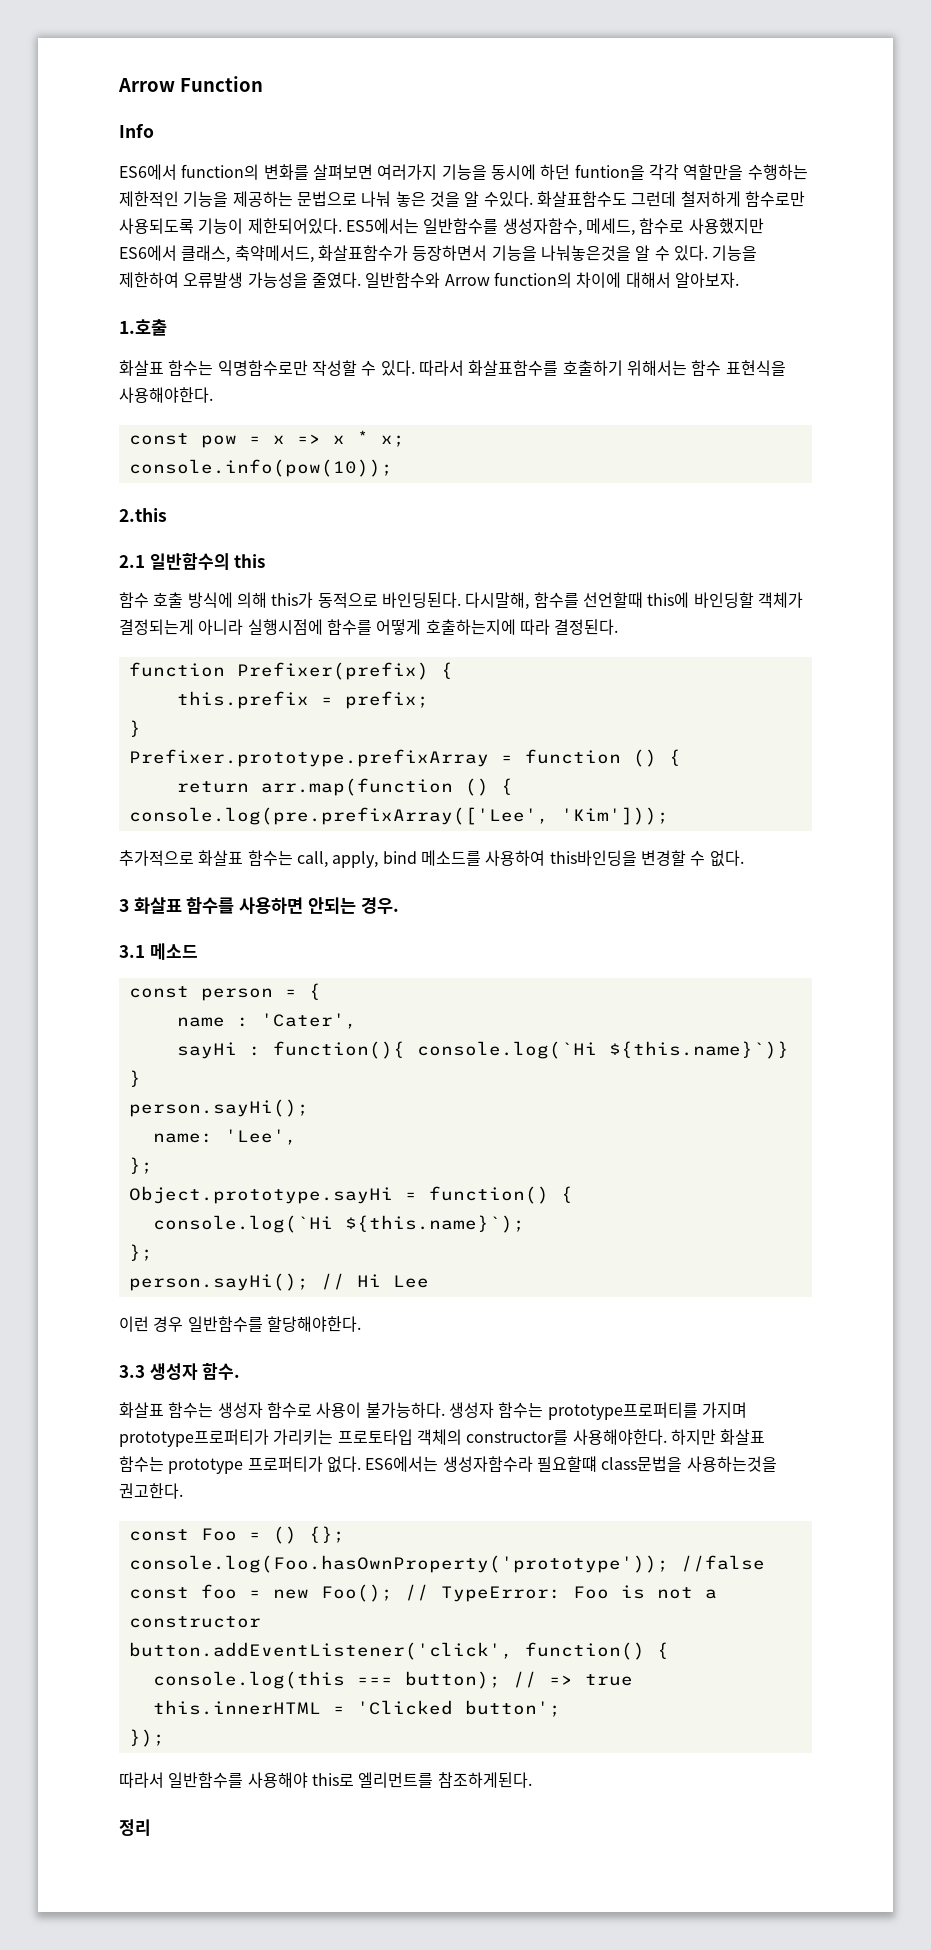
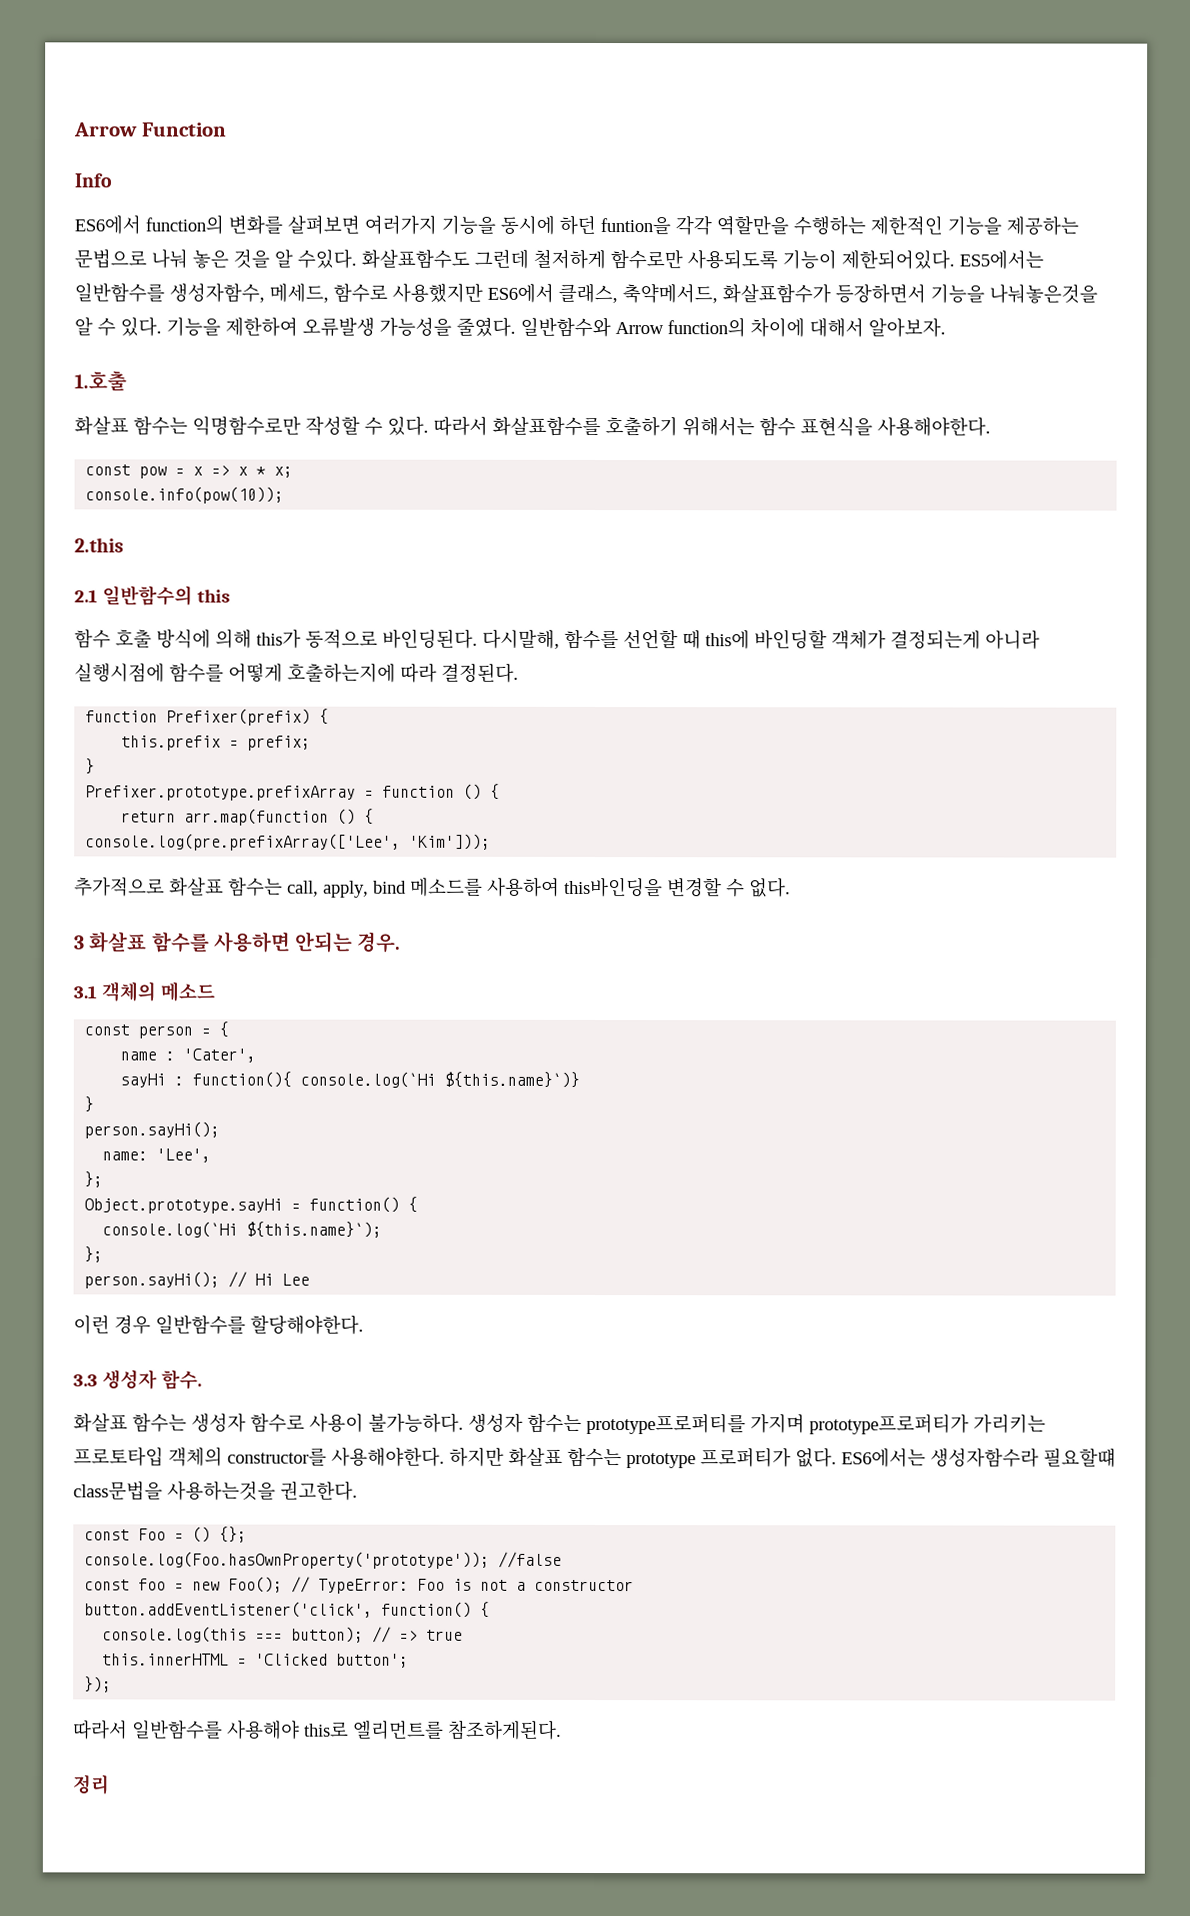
[582,592,643,608] 선언할때 -> [623,629,701,650] 선언할 때
(145, 951) none -> [100,981,156,1002] 객체의

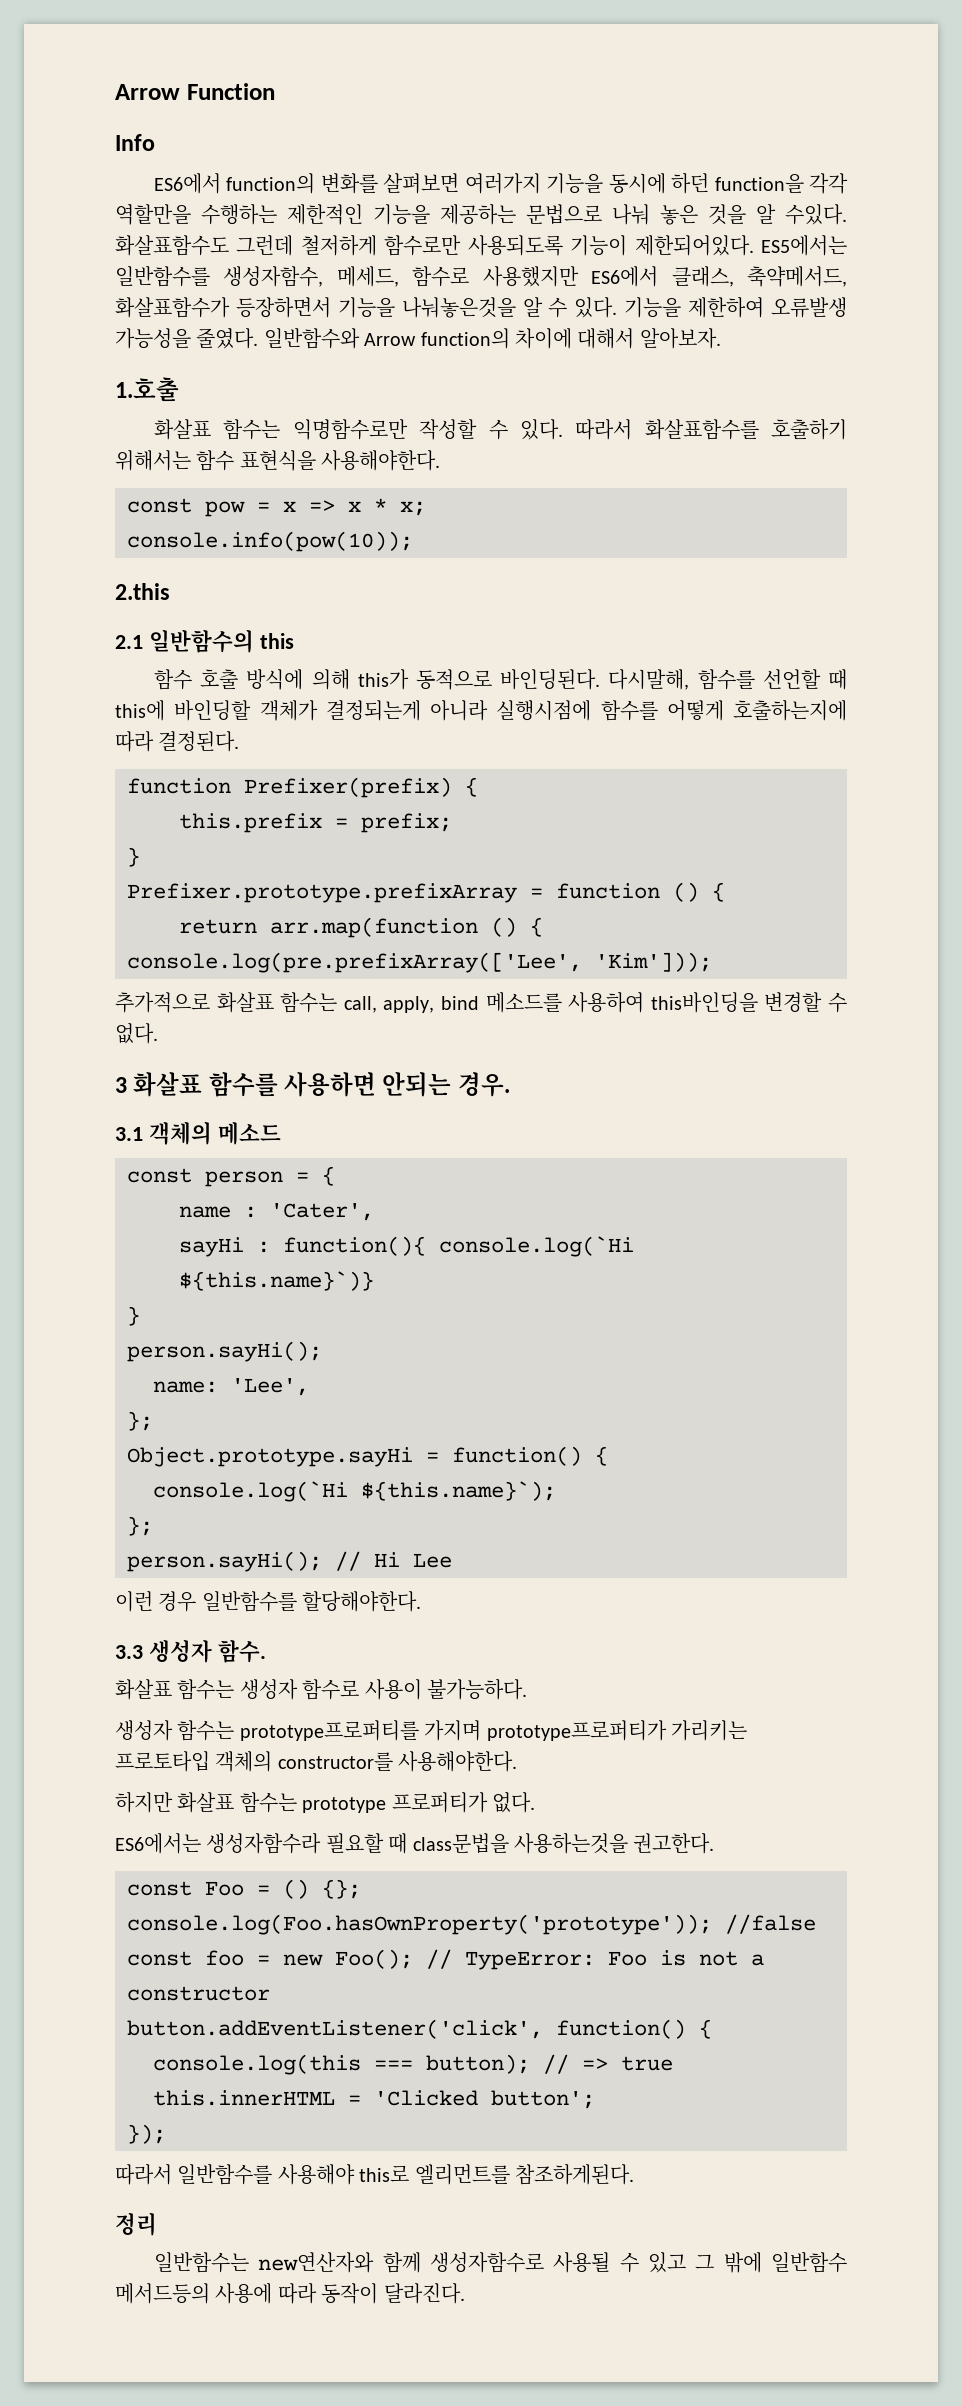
[600,217,671,235] funtion을 -> [714,174,804,193] function을
(464, 1422) none -> (527, 1689) //
(445, 1456) none -> (518, 1761) //
(837, 1457) none -> (535, 1802) //
[1043,1447,1116,1468] 필요할떄 -> [325,1833,408,1854] 필요할 때
(110, 1784) none -> [154,2252,847,2273] [115,2283,465,2304] // 일반함수는 new연산자와 함께 생성자함수로 사용될 수 있고 그 밖에 일반함수 메서드등의 사용에 따라 동작이 달라진다.

